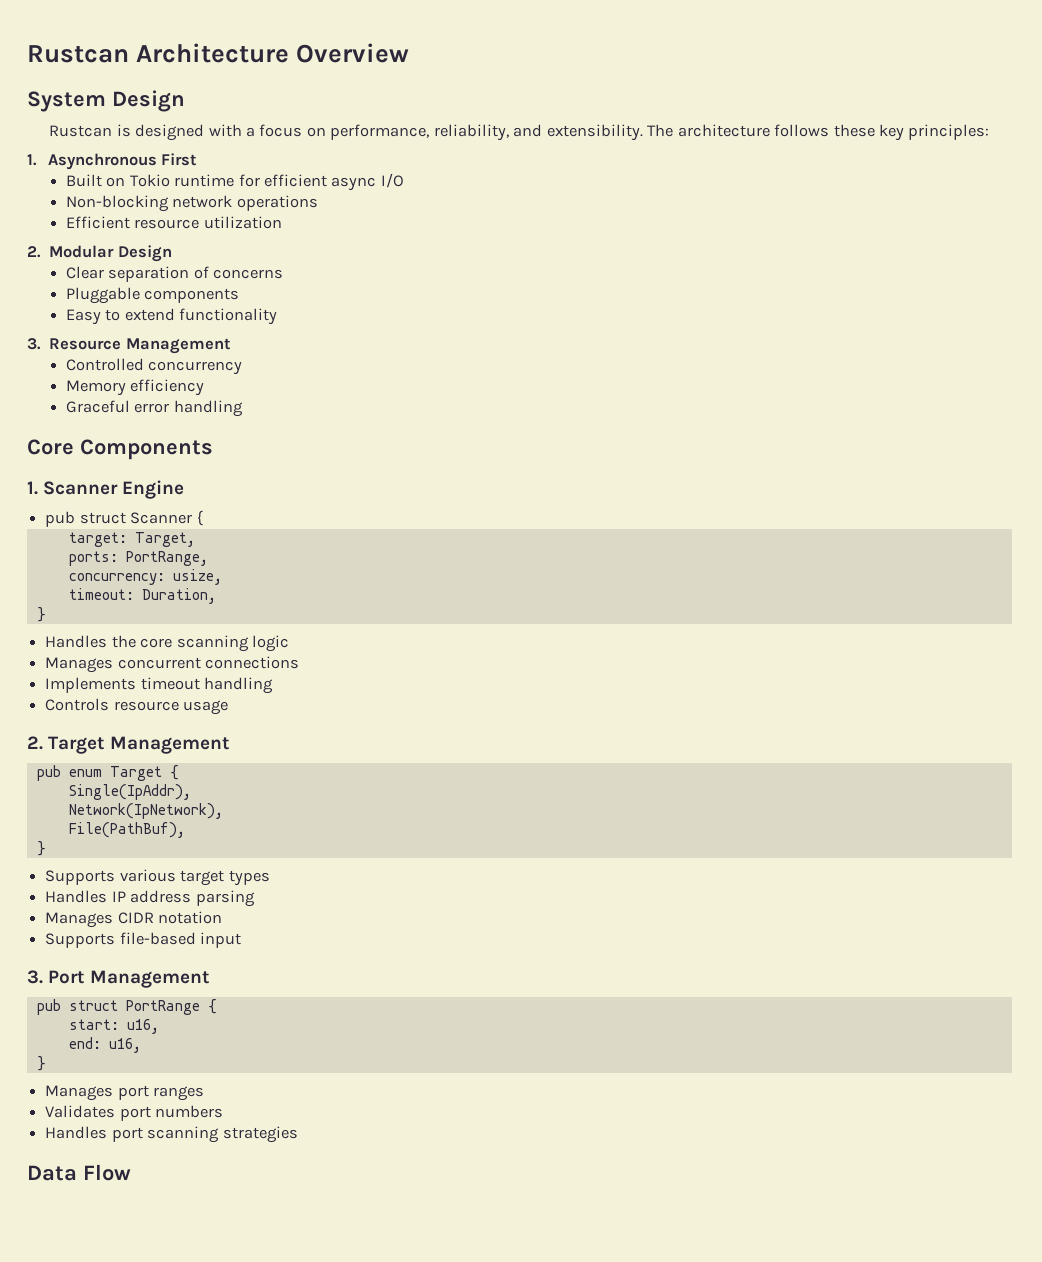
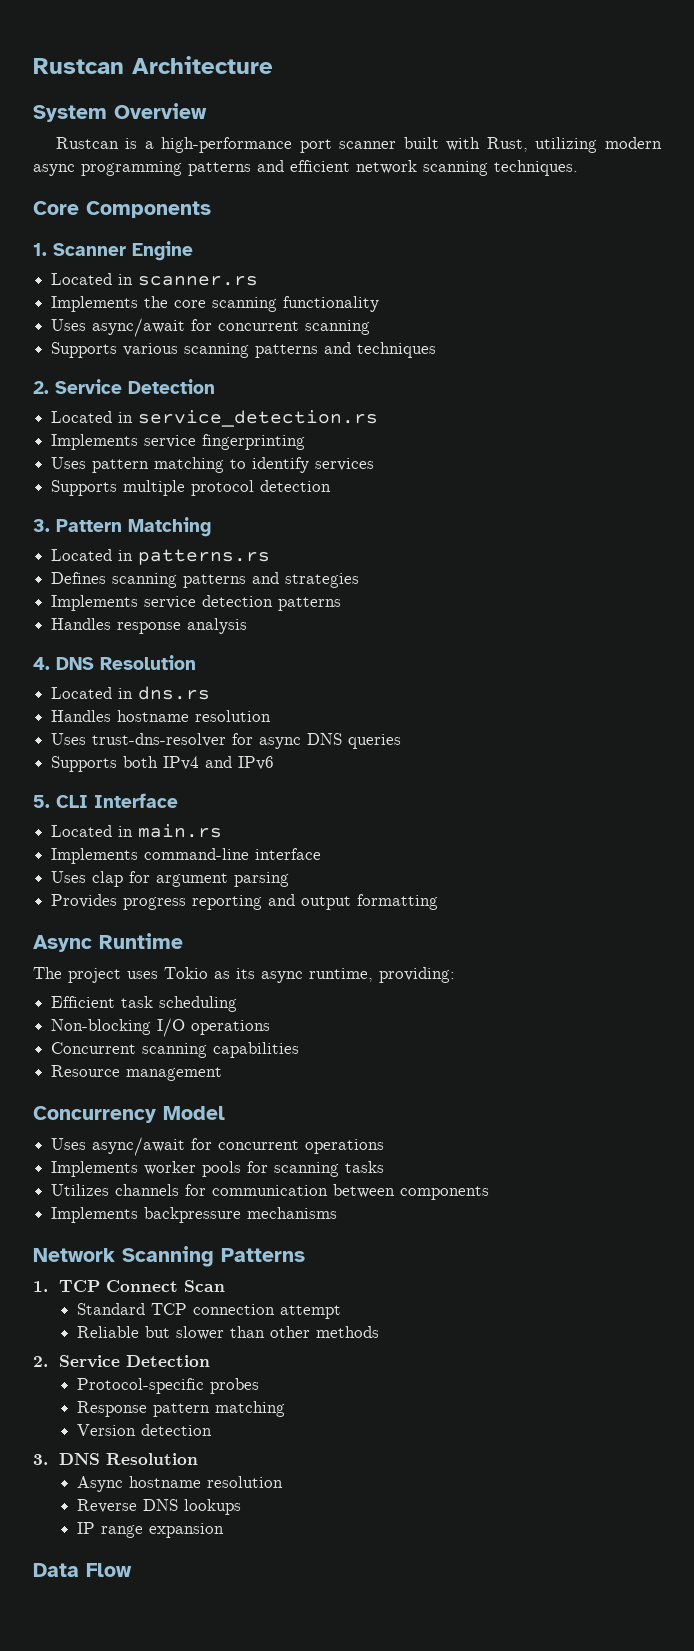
[296,43,410,63] Overview -> (273, 65) none
[112,90,185,112] Design -> [114,103,207,119] Overview
[135,124,990,141] [27,153,198,170] [65,173,404,191] [65,195,318,212] [65,216,282,229] [27,245,172,262] [65,266,284,282] [65,287,240,304] [65,308,278,325] [27,338,231,354] [65,358,243,375] [65,379,205,396] [65,400,243,417] designed with a focus on performance, reliability, and extensibility. The architecture follows these key principles: // 1. Asynchronous First // Built on Tokio runtime for efficient async I/O // Non-blocking network operations // Efficient resource utilization // 2. Modular Design // Clear separation of concerns // Pluggable components // Easy to extend functionality // 3. Resource Management // Controlled concurrency // Memory efficiency // Graceful error handling -> [144,137,662,153] [33,160,578,176] a high-performance port scanner built with Rust, utilizing modern async programming patterns and efficient network scanning techniques.
[45,510,203,527] [68,532,195,547] [68,551,208,566] [68,569,222,585] [68,588,216,604] [36,607,46,622] [45,635,289,652] [45,656,300,673] [45,677,274,694] [45,698,229,715] [27,736,231,754] [36,765,179,781] [68,784,191,800] [68,803,223,819] [68,822,185,838] [36,841,46,856] [45,869,270,886] [45,890,255,907] [45,911,223,928] [45,932,242,948] [27,970,211,988] [36,999,217,1015] [68,1019,159,1034] [68,1037,141,1053] [36,1056,46,1071] [45,1085,205,1101] [45,1105,224,1121] [45,1126,298,1143] pub struct Scanner { // target: Target, // ports: PortRange, // concurrency: usize, // timeout: Duration, // } // Handles the core scanning logic // Manages concurrent connections // Implements timeout handling // Controls resource usage // 2. Target Management // pub enum Target { // Single(IpAddr), // Network(IpNetwork), // File(PathBuf), // } // Supports various target types // Handles IP address parsing // Manages CIDR notation // Supports file-based input // 3. Port Management // pub struct PortRange { // start: u16, // end: u16, // } // Manages port ranges // Validates port numbers // Handles port scanning strategies -> [51,273,259,286] [51,296,380,312] [51,318,371,337] [51,342,437,358] [33,379,215,394] [51,410,379,427] [51,434,306,450] [51,457,375,473] [51,480,332,496] [33,517,211,537] [51,549,271,565] [51,572,360,588] [51,595,342,611] [51,618,248,634] [33,655,196,670] [51,686,211,700] [51,710,272,722] [51,733,402,749] [51,756,275,772] [33,793,178,808] [51,824,223,838] [51,848,322,864] [51,871,290,887] [51,894,439,910] [33,933,183,952] [33,967,455,983] [51,996,238,1012] [51,1018,271,1037] [51,1042,300,1058] [51,1065,223,1081] [33,1106,225,1123] [51,1137,385,1156] [51,1161,385,1177] [51,1184,490,1200] [51,1207,338,1223] [33,1246,305,1267] [33,1280,225,1292] [77,1303,342,1319] [77,1326,380,1340] [33,1355,210,1368] [77,1378,260,1394] [77,1401,286,1417] [77,1424,213,1436] [33,1453,198,1465] [77,1476,284,1492] [77,1499,242,1515] [77,1522,225,1538] Located in scanner.rs // Implements the core scanning functionality // Uses async/await for concurrent scanning // Supports various scanning patterns and techniques // 2. Service Detection // Located in service_detection.rs // Implements service fingerprinting // Uses pattern matching to identify services // Supports multiple protocol detection // 3. Pattern Matching // Located in patterns.rs // Defines scanning patterns and strategies // Implements service detection patterns // Handles response analysis // 4. DNS Resolution // Located in dns.rs // Handles hostname resolution // Uses trust-dns-resolver for async DNS queries // Supports both IPv4 and IPv6 // 5. CLI Interface // Located in main.rs // Implements command-line interface // Uses clap for argument parsing // Provides progress reporting and output formatting // Async Runtime // The project uses Tokio as its async runtime, providing: // Efficient task scheduling // Non-blocking I/O operations // Concurrent scanning capabilities // Resource management // Concurrency Model // Uses async/await for concurrent operations // Implements worker pools for scanning tasks // Utilizes channels for communication between components // Implements backpressure mechanisms // Network Scanning Patterns // 1. TCP Connect Scan // Standard TCP connection attempt // Reliable but slower than other methods // 2. Service Detection // Protocol-specific probes // Response pattern matching // Version detection // 3. DNS Resolution // Async hostname resolution // Reverse DNS lookups // IP range expansion

